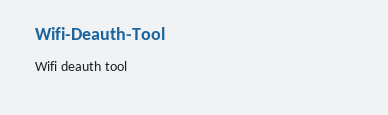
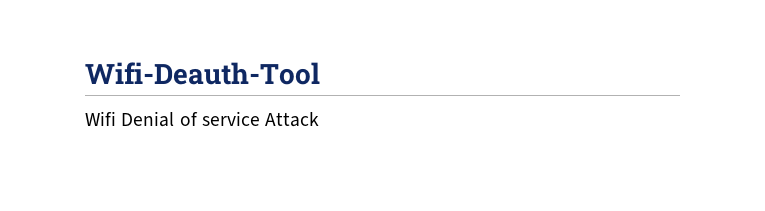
[60,61,127,71] deauth tool -> [121,111,320,127] Denial of service Attack

